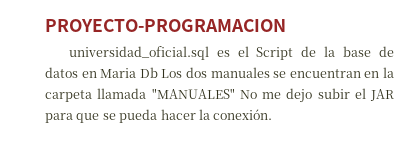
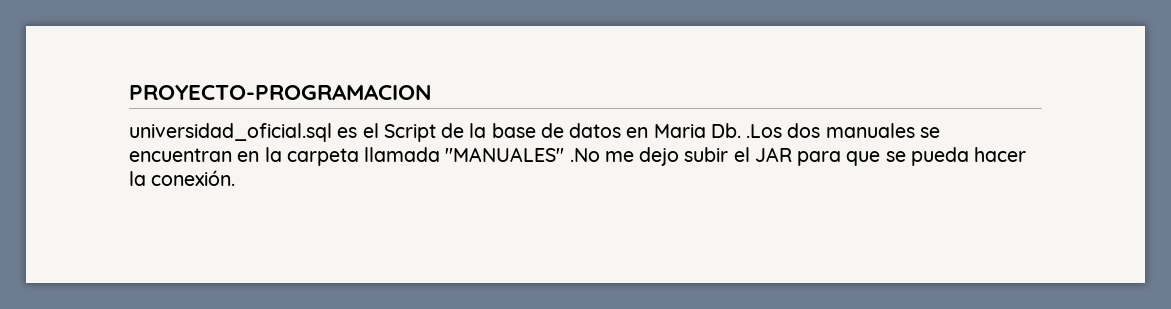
[139,67,183,78] Db Los -> [710,123,783,138] Db. .Los
[239,90,257,99] No -> [569,148,600,162] .No

